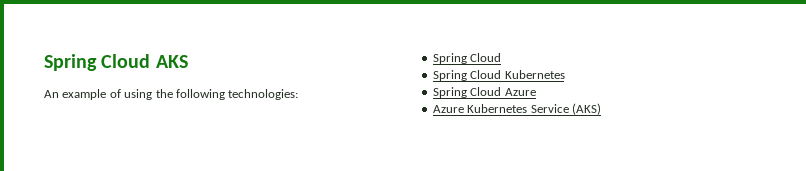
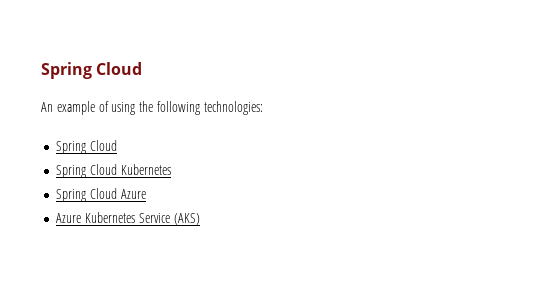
[44,54,188,71] Spring Cloud AKS -> [41,62,143,79] Spring Cloud

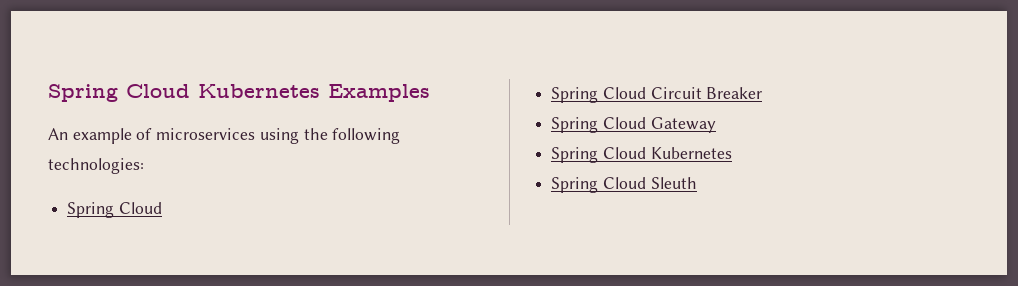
[41,62,143,79] Spring Cloud -> [48,84,430,102] Spring Cloud Kubernetes Examples
(109, 106) none -> [156,128,256,140] microservices
(118, 145) none -> [551,87,763,103] [551,117,716,133] // Spring Cloud Circuit Breaker // Spring Cloud Gateway
[120,189,146,199] [56,212,200,225] Azure // Azure Kubernetes Service (AKS) -> [650,177,697,189] Sleuth

